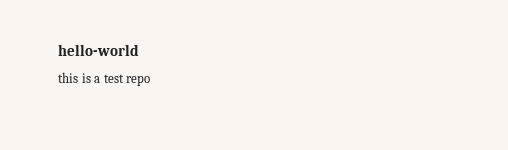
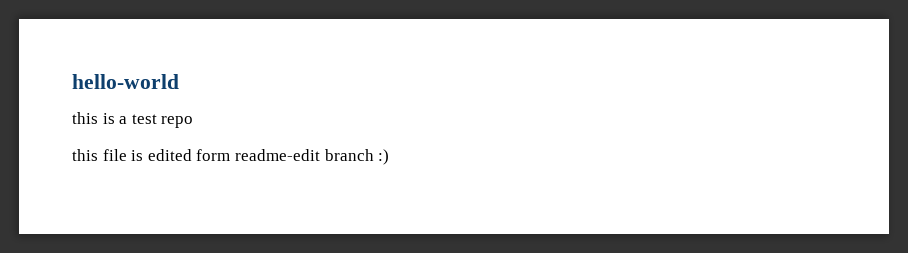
(151, 80) none -> [72,149,390,165] // this file is edited form readme-edit branch :)

